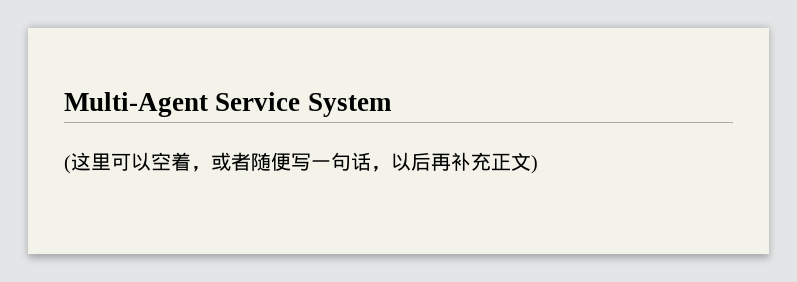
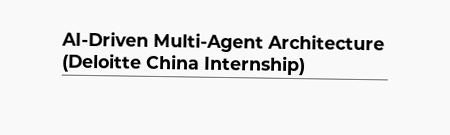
[64,92,392,117] [64,152,538,174] Multi-Agent Service System // (这里可以空着，或者随便写一句话，以后再补充正文) -> [61,30,385,53] [61,52,306,76] AI-Driven Multi-Agent Architecture (Deloitte China Internship)

